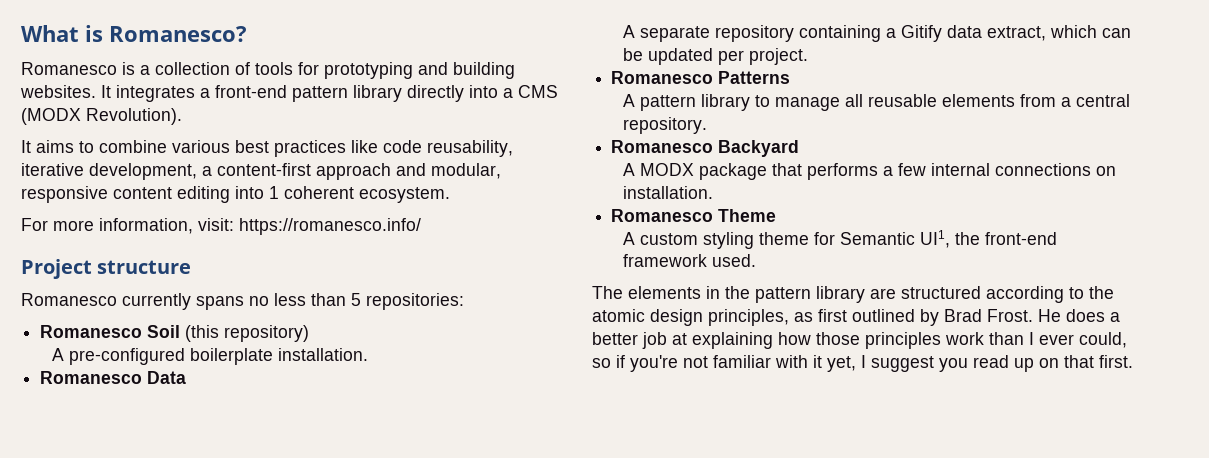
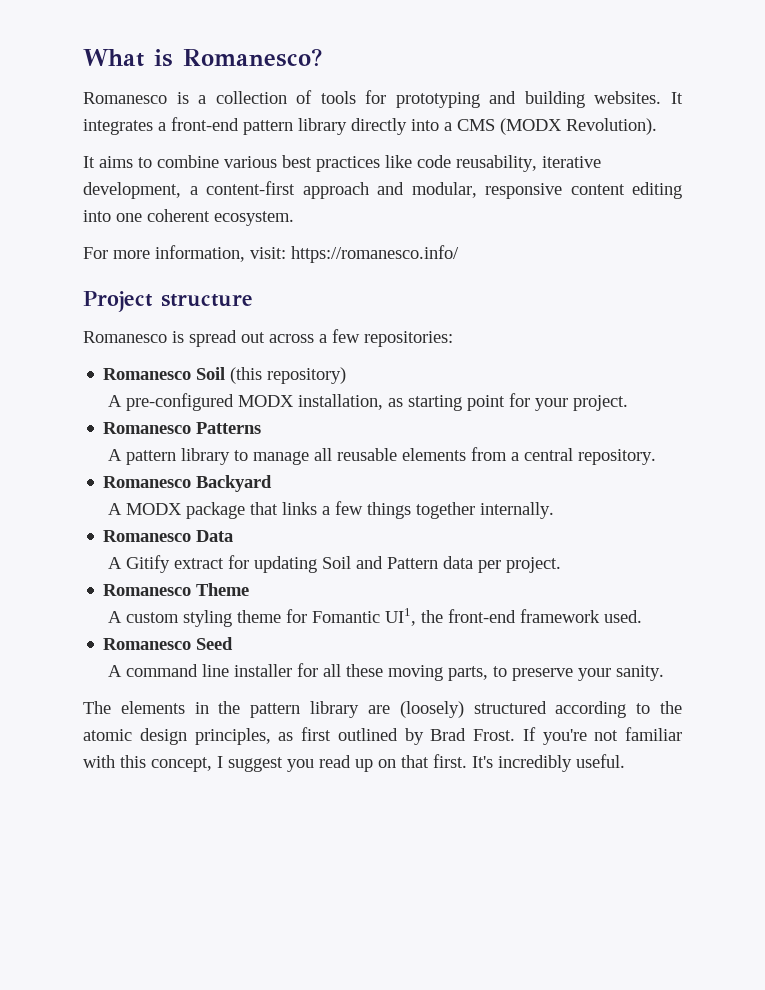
[269,186,279,199] 1 -> [116,213,142,222] one
[122,293,361,310] currently spans no less than 5 -> [172,329,360,347] is spread out across a few
[190,348,369,365] [40,371,187,384] [623,25,1132,42] [623,48,745,65] boilerplate installation. // Romanesco Data // A separate repository containing a Gitify data extract, which can be updated per -> [237,393,568,411] MODX installation, as starting point for your
[807,163,1117,180] [623,186,714,199] performs a few internal connections on installation. -> [281,501,554,519] [103,530,234,542] [107,555,561,573] links a few things together internally. // Romanesco Data // A Gitify extract for updating Soil and Pattern data per project.
[840,232,916,245] Semantic -> [311,611,380,623] Fomantic
(757, 260) none -> [103,637,234,650] [107,663,664,681] // Romanesco Seed // A command line installer for all these moving parts, to preserve your sanity.
(896, 293) none -> [399,701,464,718] (loosely)
[1038,309,1120,322] [592,332,1127,349] [592,355,625,368] He does a better job at explaining how those principles work than I ever could, so if -> [522,727,536,741] If
[813,355,856,372] it yet, -> [120,755,212,772] this concept,
(1133, 361) none -> [472,754,625,772] It's incredibly useful.

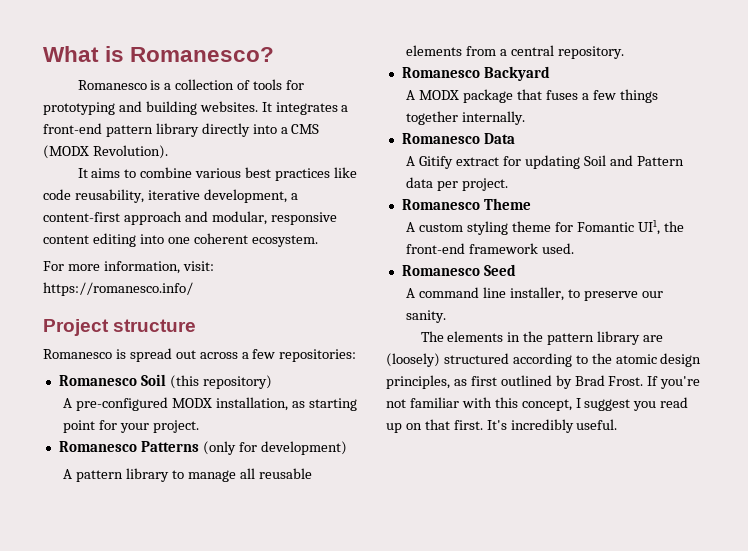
(262, 428) none -> [202,441,347,455] (only for development)
[281,502,317,515] links -> [545,90,578,100] fuses
[233,663,488,681] installer for all these moving parts, -> [510,287,565,301] installer,
[577,668,611,681] your -> [641,291,663,298] our

